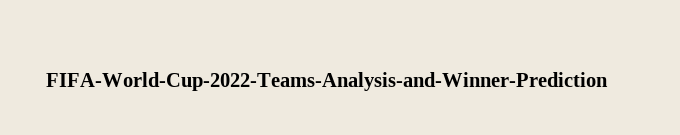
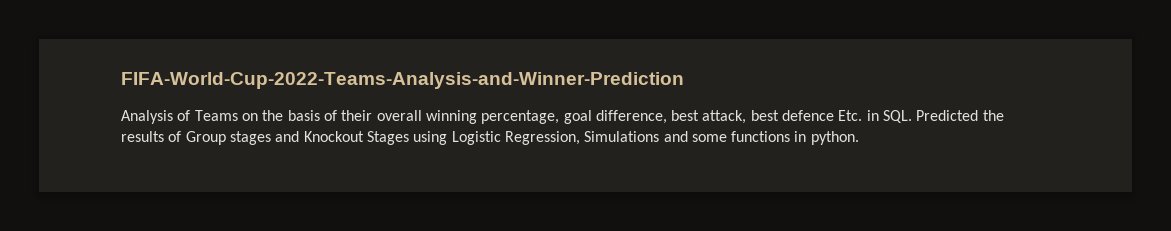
(608, 81) none -> [121,110,1004,124] [121,131,859,145] // Analysis of Teams on the basis of their overall winning percentage, goal difference, best attack, best defence Etc. in SQL. Predicted the results of Group stages and Knockout Stages using Logistic Regression, Simulations and some functions in python.

